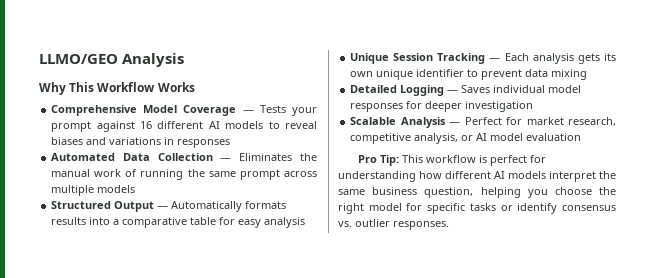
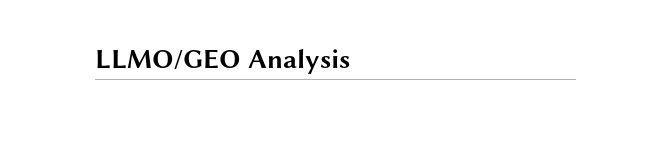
[39,82,195,95] [51,105,317,116] [51,121,317,132] [51,137,231,148] [51,153,317,161] [51,169,317,180] [51,185,136,196] [51,201,287,212] [51,217,306,228] [350,53,616,64] [350,69,588,80] [350,85,582,96] [350,101,534,112] [350,117,616,128] [350,133,582,144] [358,155,547,166] [338,171,616,182] [338,187,616,198] [338,203,616,214] [338,219,449,230] // Why This Workflow Works // Comprehensive Model Coverage — Tests your prompt against 16 different AI models to reveal biases and variations in responses // Automated Data Collection — Eliminates the manual work of running the same prompt across multiple models // Structured Output — Automatically formats results into a comparative table for easy analysis // Unique Session Tracking — Each analysis gets its own unique identifier to prevent data mixing // Detailed Logging — Saves individual model responses for deeper investigation // Scalable Analysis — Perfect for market research, competitive analysis, or AI model evaluation // Pro Tip: This workflow is perfect for understanding how different AI models interpret the same business question, helping you choose the right model for specific tasks or identify consensus vs. outlier responses. -> (351, 61) none

